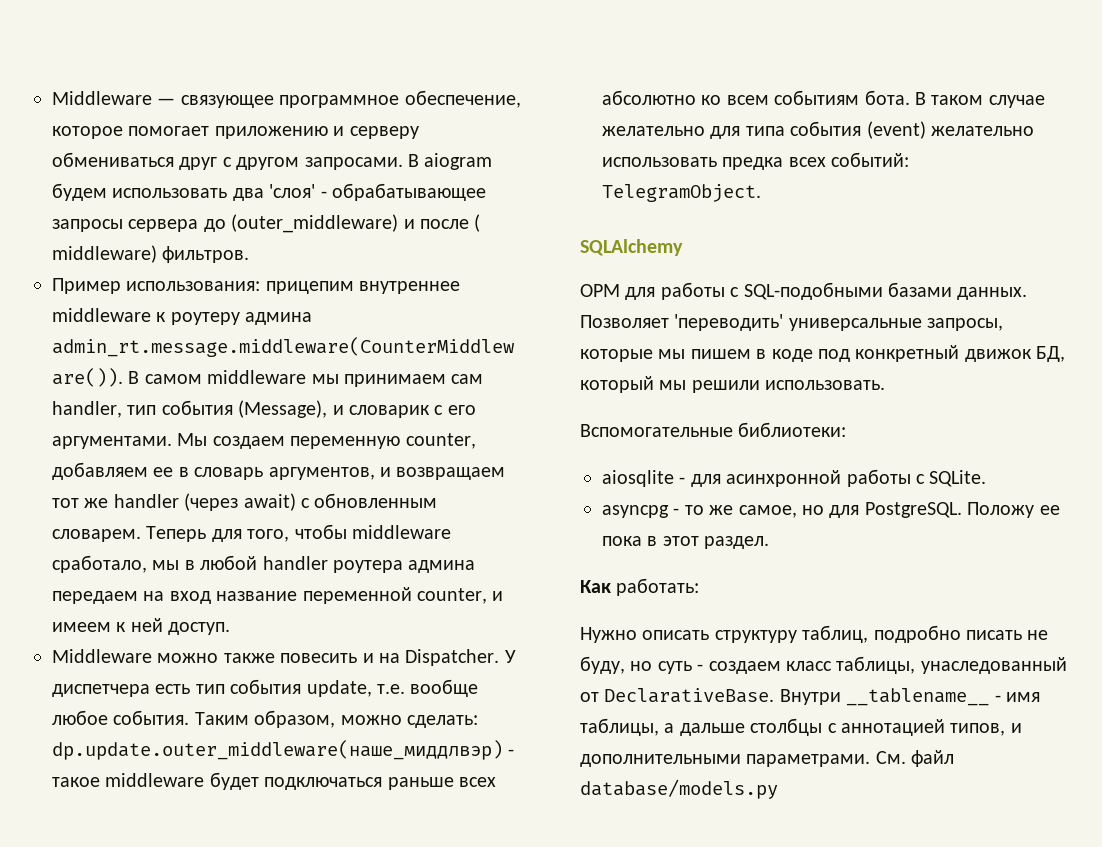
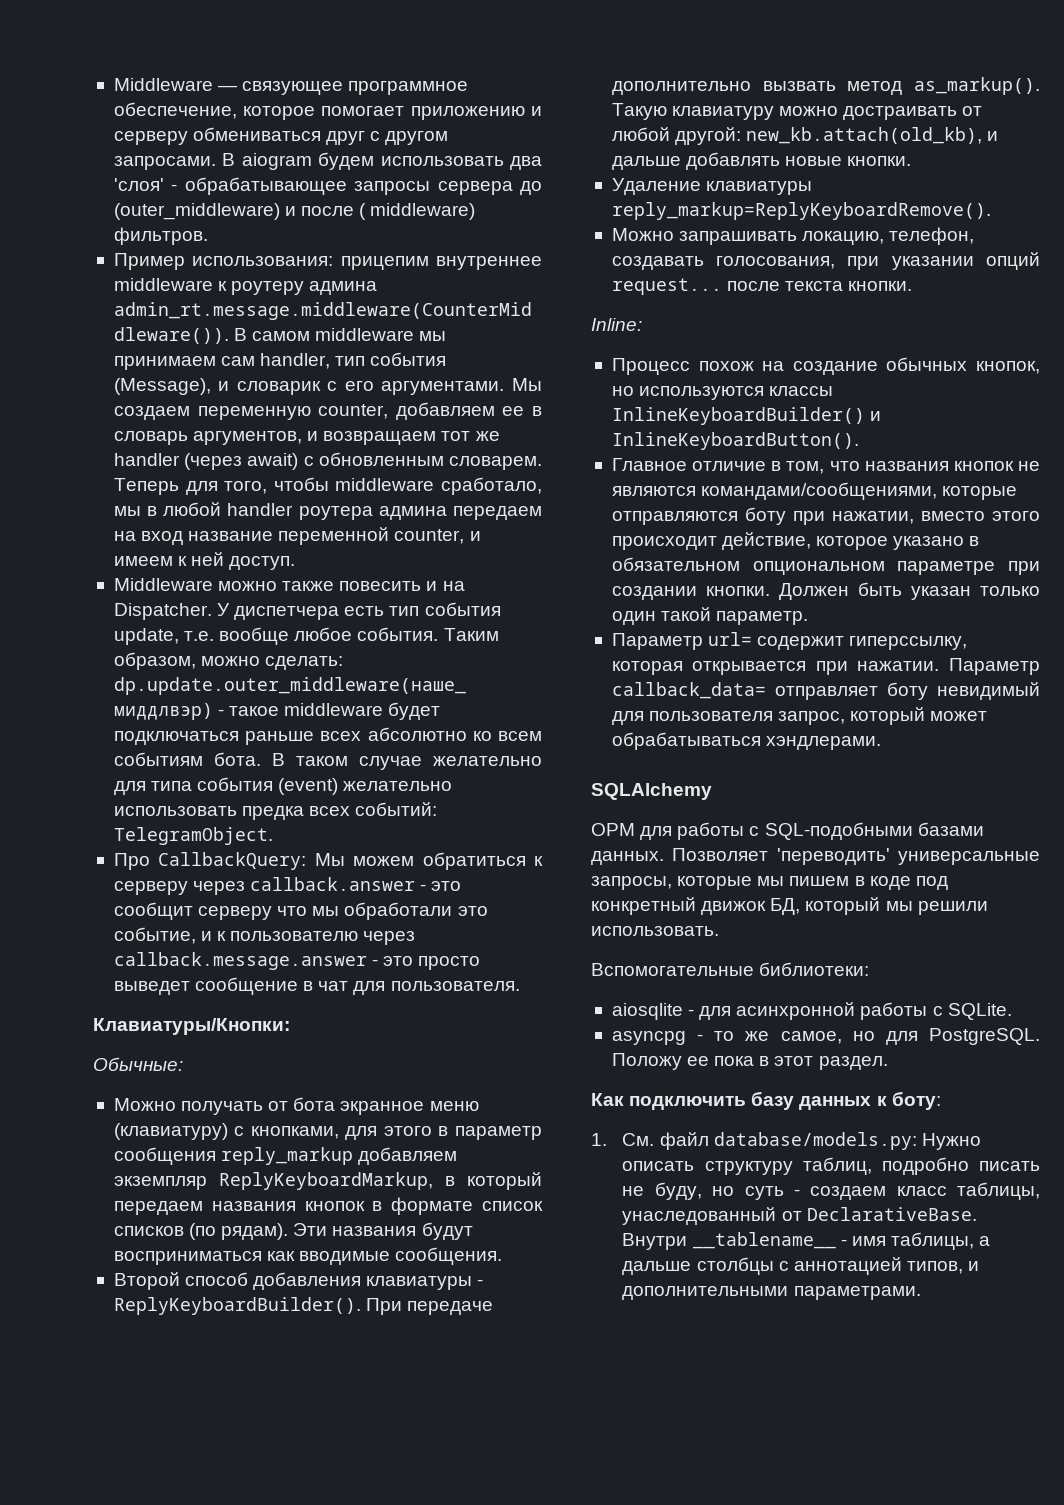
(761, 193) none -> [113,852,543,870] [113,877,462,895] [113,902,488,920] [113,927,416,945] [113,952,481,970] [113,977,520,995] [93,1018,290,1035] [93,1057,183,1071] [113,1097,479,1115] [113,1123,542,1140] [113,1147,458,1165] [113,1172,542,1190] [113,1197,543,1215] [113,1222,473,1240] [113,1247,503,1265] [113,1272,484,1290] [113,1297,494,1315] [611,77,1040,95] [611,103,983,120] [611,127,999,145] [611,152,912,170] [611,178,813,195] [611,202,991,220] [611,227,975,245] [611,252,1040,270] [611,278,913,295] [591,318,642,331] [611,357,1040,375] [611,386,834,400] [611,407,882,425] [611,432,859,450] [611,458,1040,474] [611,482,1018,500] [611,507,1040,525] [611,532,980,550] [611,557,1040,575] [611,582,1040,600] [611,607,809,625] [611,632,968,650] [611,658,1040,675] [611,682,1040,700] [611,707,988,725] [611,732,882,750] // Про CallbackQuery: Мы можем обратиться к серверу через callback.answer - это сообщит серверу что мы обработали это событие, и к пользователю через callback.message.answer - это просто выведет сообщение в чат для пользователя. // Клавиатуры/Кнопки: // Обычные: // Можно получать от бота экранное меню (клавиатуру) с кнопками, для этого в параметр сообщения reply_markup добавляем экземпляр ReplyKeyboardMarkup, в который передаем названия кнопок в формате список списков (по рядам). Эти названия будут восприниматься как вводимые сообщения. // Второй способ добавления клавиатуры - ReplyKeyboardBuilder(). При передаче дополнительно вызвать метод as_markup(). Такую клавиатуру можно достраивать от любой другой: new_kb.attach(old_kb), и дальше добавлять новые кнопки. // Удаление клавиатуры reply_markup=ReplyKeyboardRemove(). // Можно запрашивать локацию, телефон, создавать голосования, при указании опций request... после текста кнопки. // Inline: // Процесс похож на создание обычных кнопок, но используются классы InlineKeyboardBuilder() и InlineKeyboardButton(). // Главное отличие в том, что названия кнопок не являются командами/сообщениями, которые отправляются боту при нажатии, вместо этого происходит действие, которое указано в обязательном опциональном параметре при создании кнопки. Должен быть указан только один такой параметр. // Параметр url= содержит гиперссылку, которая открывается при нажатии. Параметр callback_data= отправляет боту невидимый для пользователя запрос, который может обрабатываться хэндлерами.
[616,578,700,596] работать: // -> [629,1091,941,1110] [591,1132,917,1150] подключить базу данных к боту: // 1. См. файл database/models.py:
[875,750,955,767] [580,779,778,799] См. файл database/models.py -> (921, 1293) none

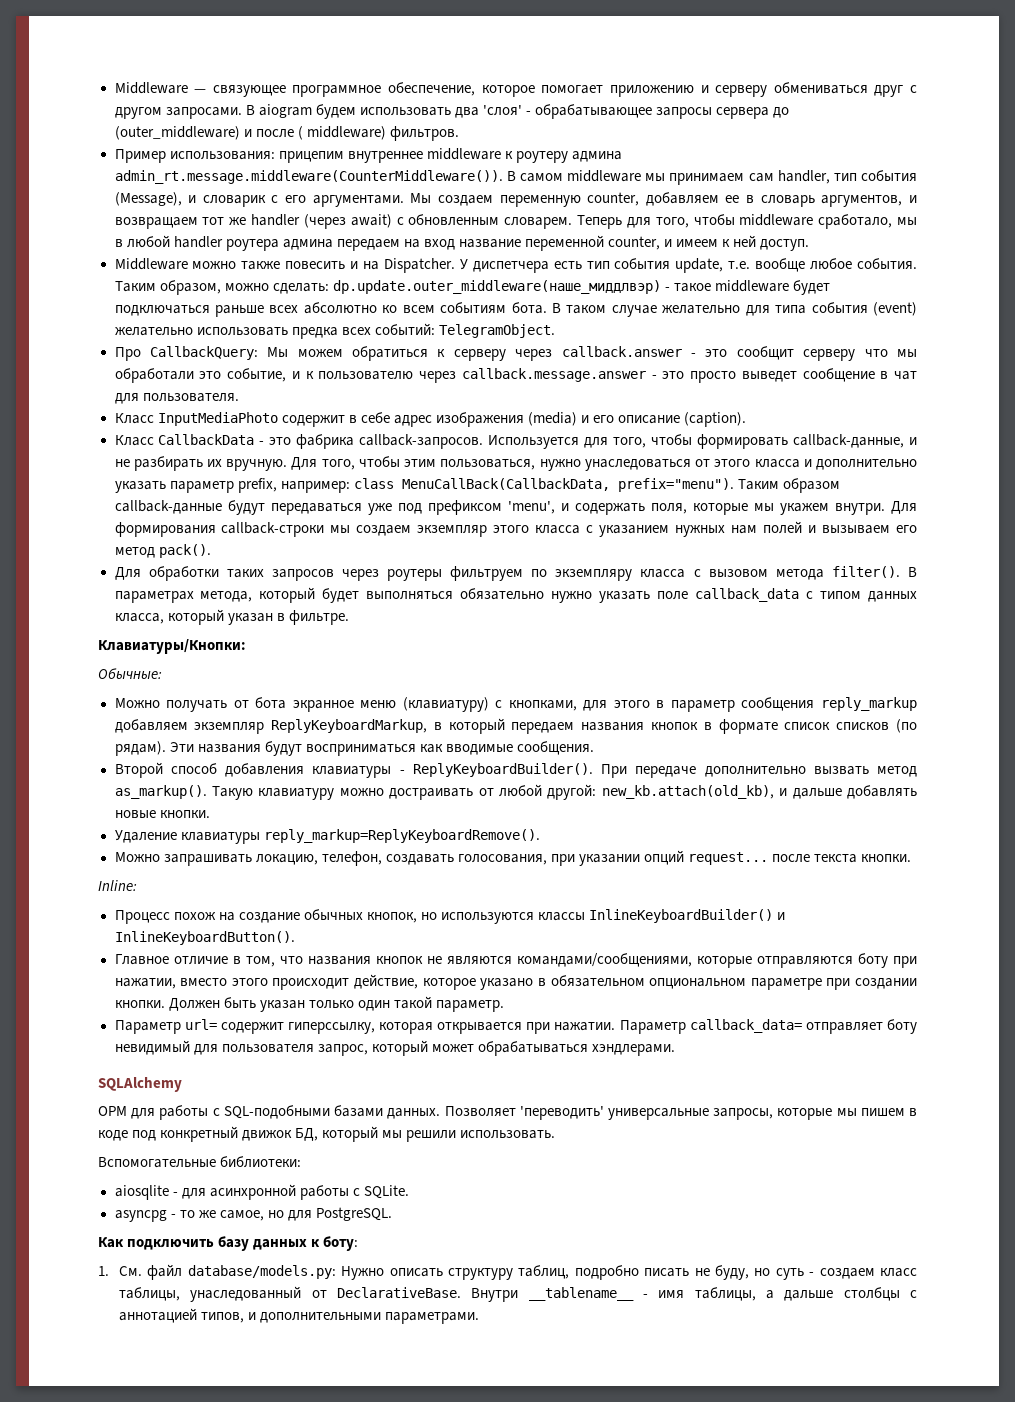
(520, 986) none -> [114,412,747,427] [114,434,918,449] [114,456,918,471] [114,478,840,493] [114,500,918,515] [114,521,917,537] [114,544,211,558] [114,566,918,581] [114,587,918,603] [114,609,349,625] // Класс InputMediaPhoto содержит в себе адрес изображения (media) и его описание (caption). // Класс CallbackData - это фабрика callback-запросов. Используется для того, чтобы формировать callback-данные, и не разбирать их вручную. Для того, чтобы этим пользоваться, нужно унаследоваться от этого класса и дополнительно указать параметр prefix, например: class MenuCallBack(CallbackData, prefix="menu"). Таким образом callback-данные будут передаваться уже под префиксом 'menu', и содержать поля, которые мы укажем внутри. Для формирования callback-строки мы создаем экземпляр этого класса с указанием нужных нам полей и вызываем его метод pack(). // Для обработки таких запросов через роутеры фильтруем по экземпляру класса с вызовом метода filter(). В параметрах метода, который будет выполняться обязательно нужно указать поле callback_data с типом данных класса, который указан в фильтре.
[611,1053,888,1070] Положу ее пока в этот раздел. -> (392, 1214) none

